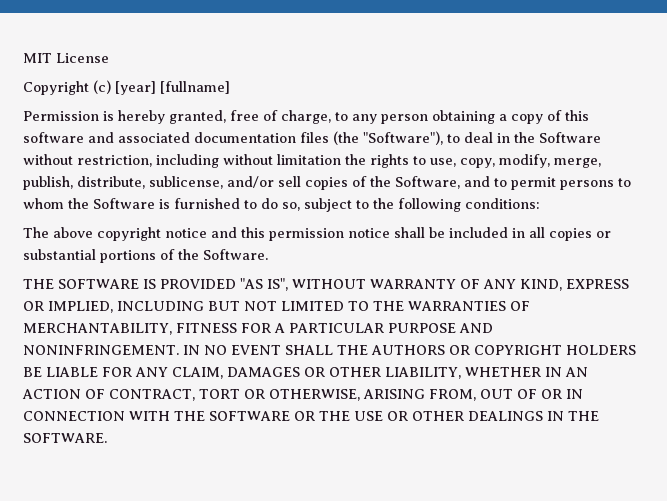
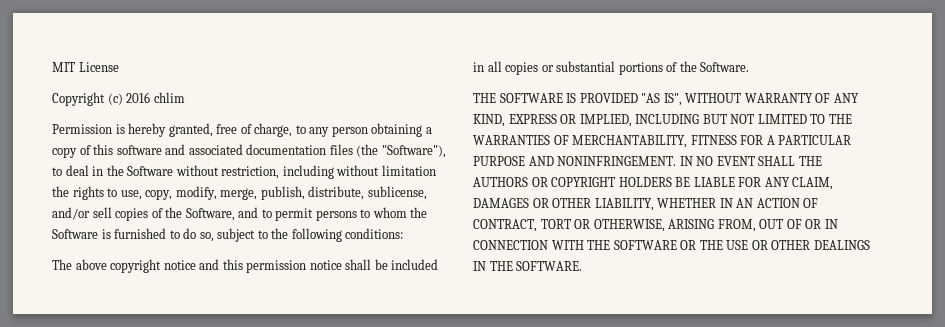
[115,81,230,95] [year] [fullname] -> [126,92,185,103] 2016 chlim

